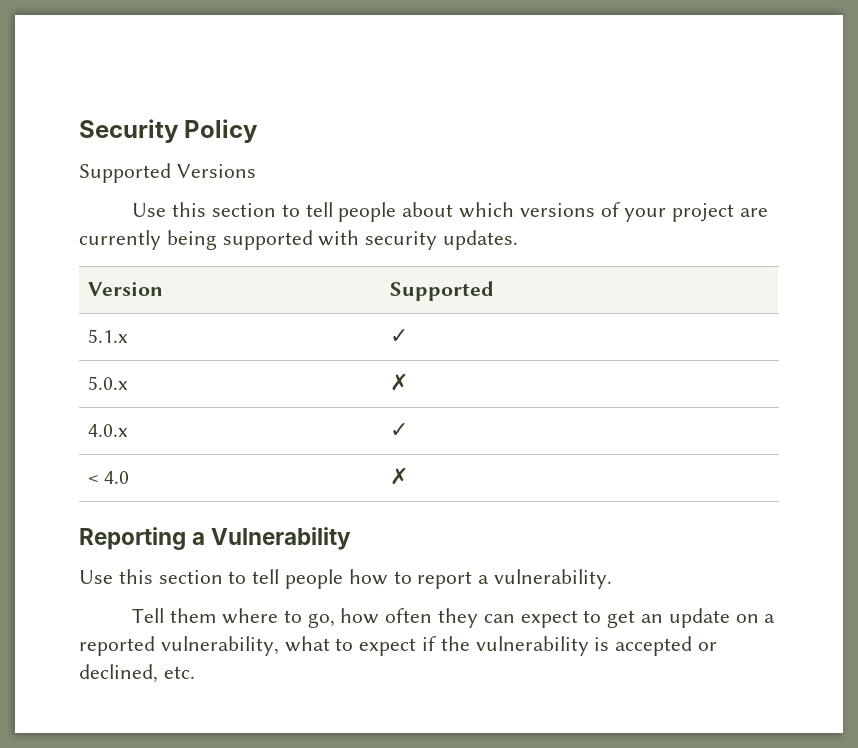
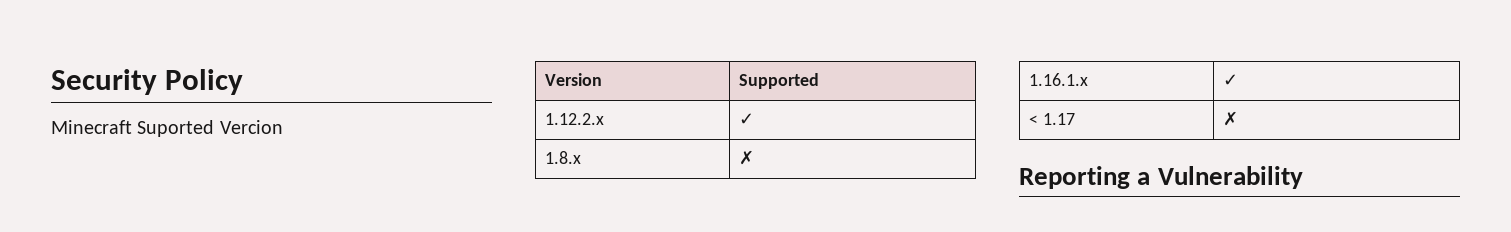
[79,163,256,183] [132,202,769,222] [79,230,519,250] Supported Versions // Use this section to tell people about which versions of your project are currently being supported with security updates. -> [51,120,283,137] Minecraft Suported Vercion
[88,329,129,343] [390,329,409,343] [88,376,129,390] [390,373,409,391] [88,424,129,437] 5.1.x | ✓ // 5.0.x | ✗ // 4.0.x -> [545,113,605,125] [739,113,755,125] [545,151,582,164] [739,150,755,165] [1029,73,1089,86] 1.12.2.x | ✓ // 1.8.x | ✗ // 1.16.1.x
[103,471,129,484] 4.0 -> [1043,113,1076,125] 1.17
[79,569,613,589] [132,608,776,628] [79,636,718,656] [79,664,195,683] // Use this section to tell people how to report a vulnerability. // Tell them where to go, how often they can expect to get an update on a reported vulnerability, what to expect if the vulnerability is accepted or declined, etc. -> (1303, 177) none

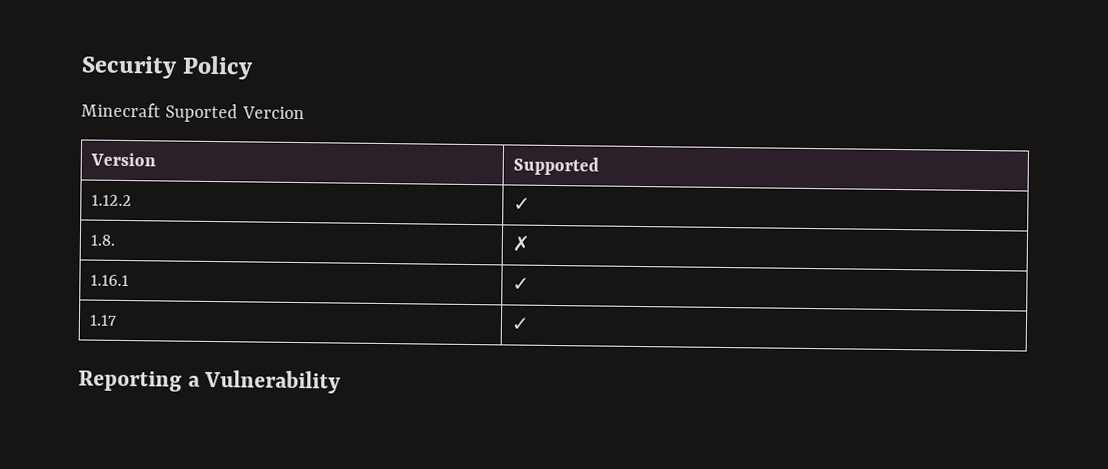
[545,113,605,125] [739,113,755,125] [545,151,582,164] [739,150,755,165] [1029,73,1089,86] [1223,74,1239,86] [1029,115,1039,125] 1.12.2.x | ✓ // 1.8.x | ✗ // 1.16.1.x | ✓ // < -> [90,194,132,207] [512,197,531,211] [89,234,115,246] [511,235,530,252] [89,274,129,287] [511,277,530,291] 1.12.2 | ✓ // 1.8. | ✗ // 1.16.1 | ✓ //
[1223,111,1239,126] ✗ -> [510,317,530,331] ✓

